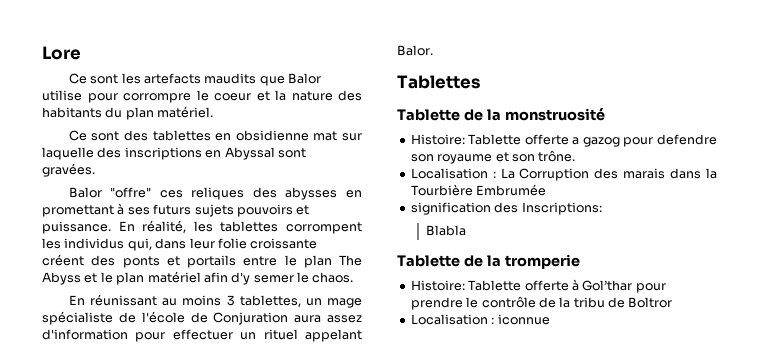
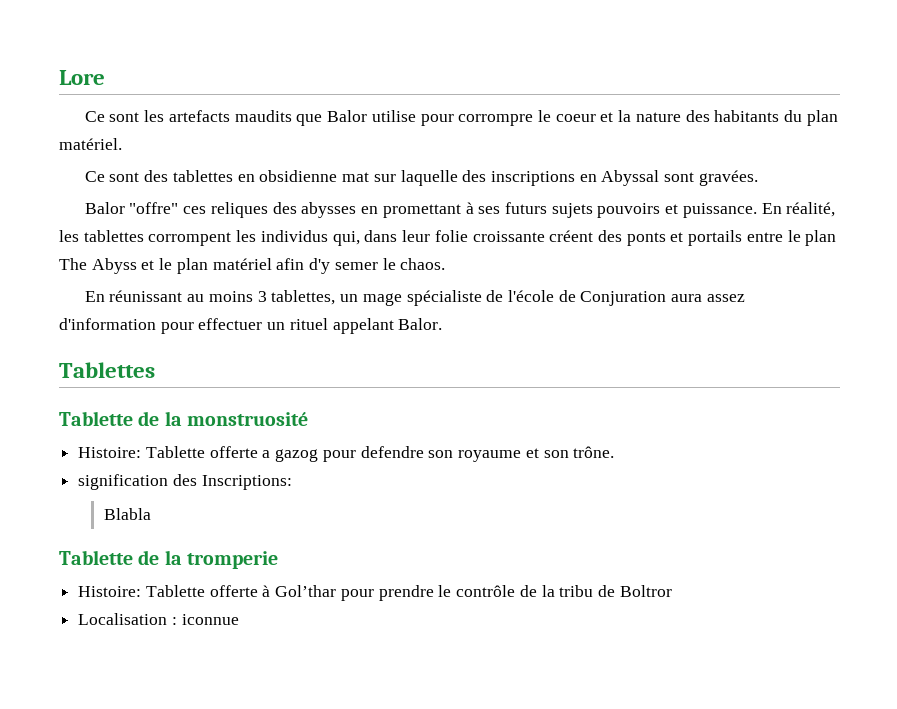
[410,168,717,181] [410,184,547,196] // Localisation : La Corruption des marais dans la Tourbière Embrumée -> (615, 452) none

